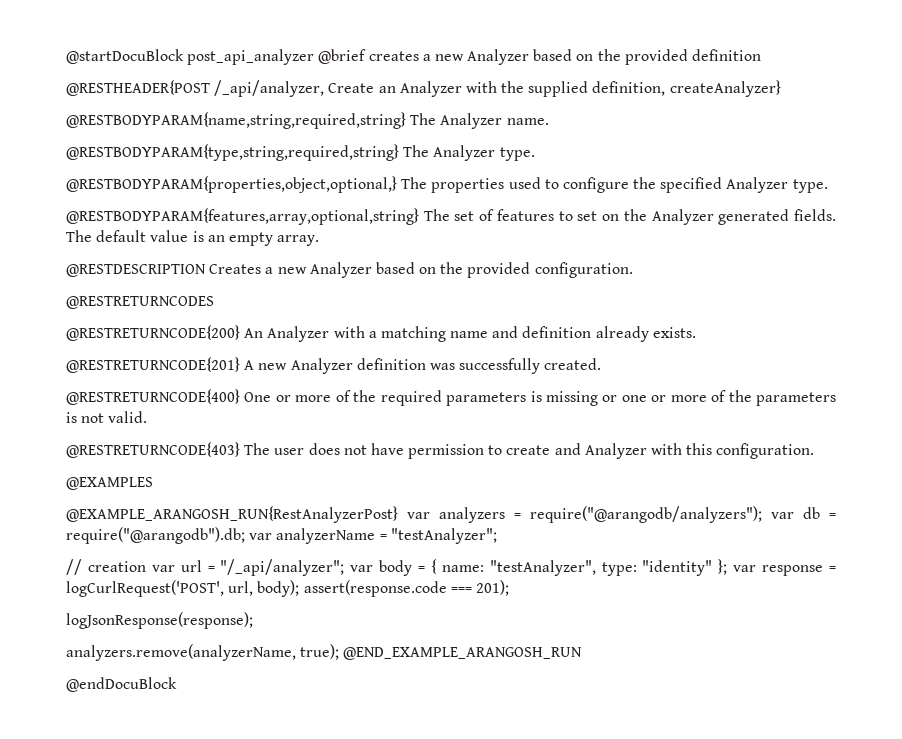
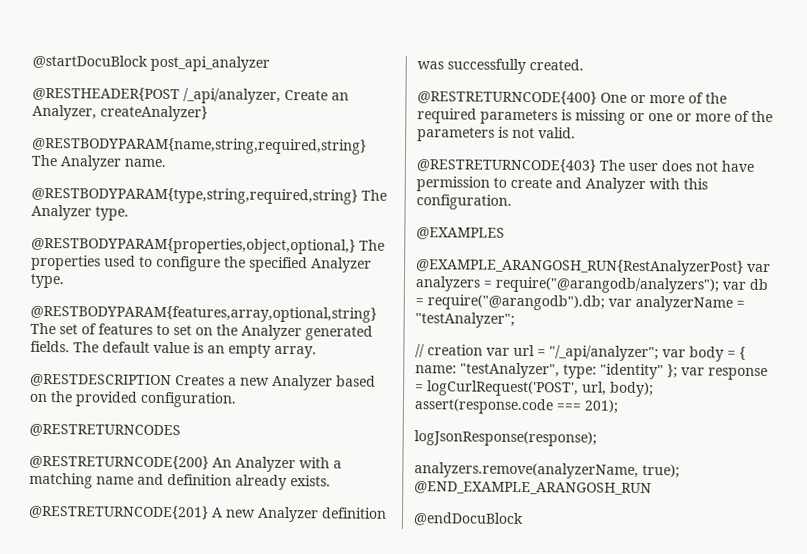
[318,49,762,65] @brief creates a new Analyzer based on the provided definition -> (270, 63) none
[399,81,666,97] Analyzer with the supplied definition, -> [32,104,97,121] Analyzer,

